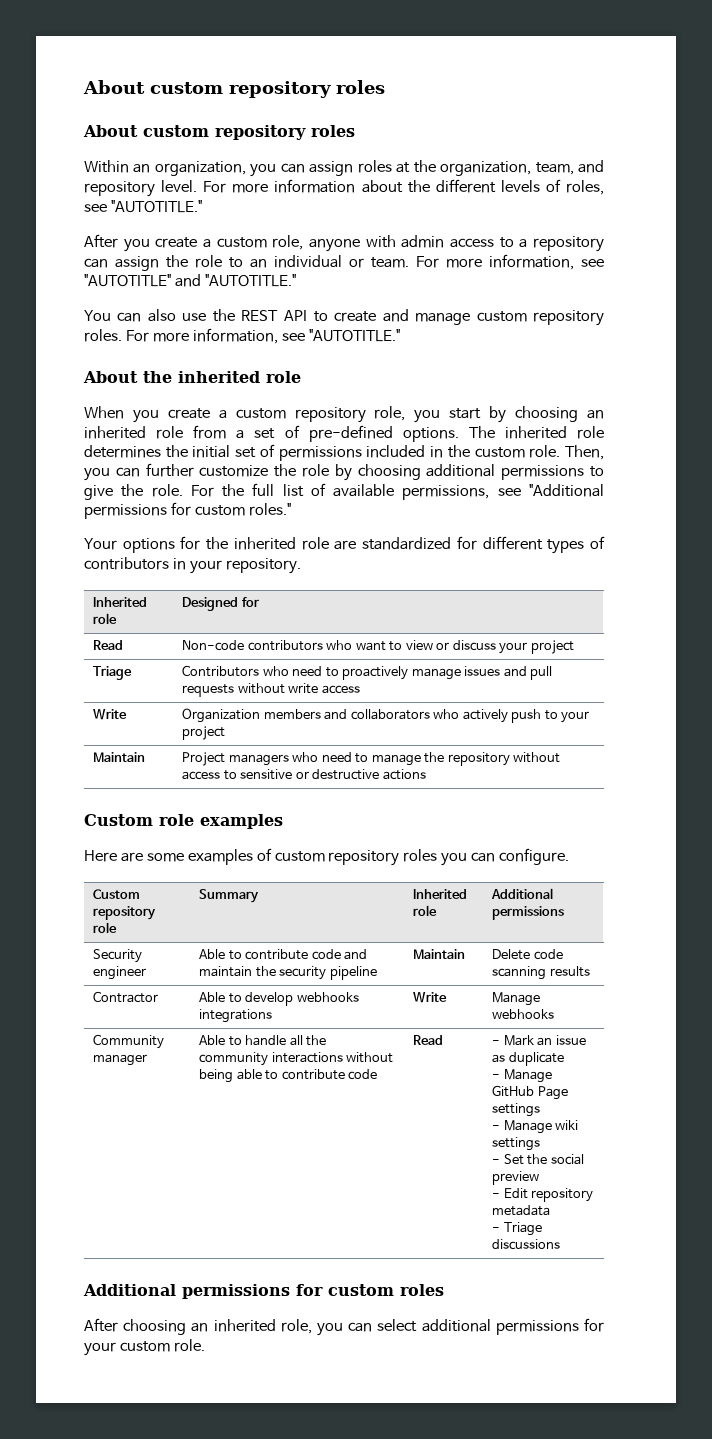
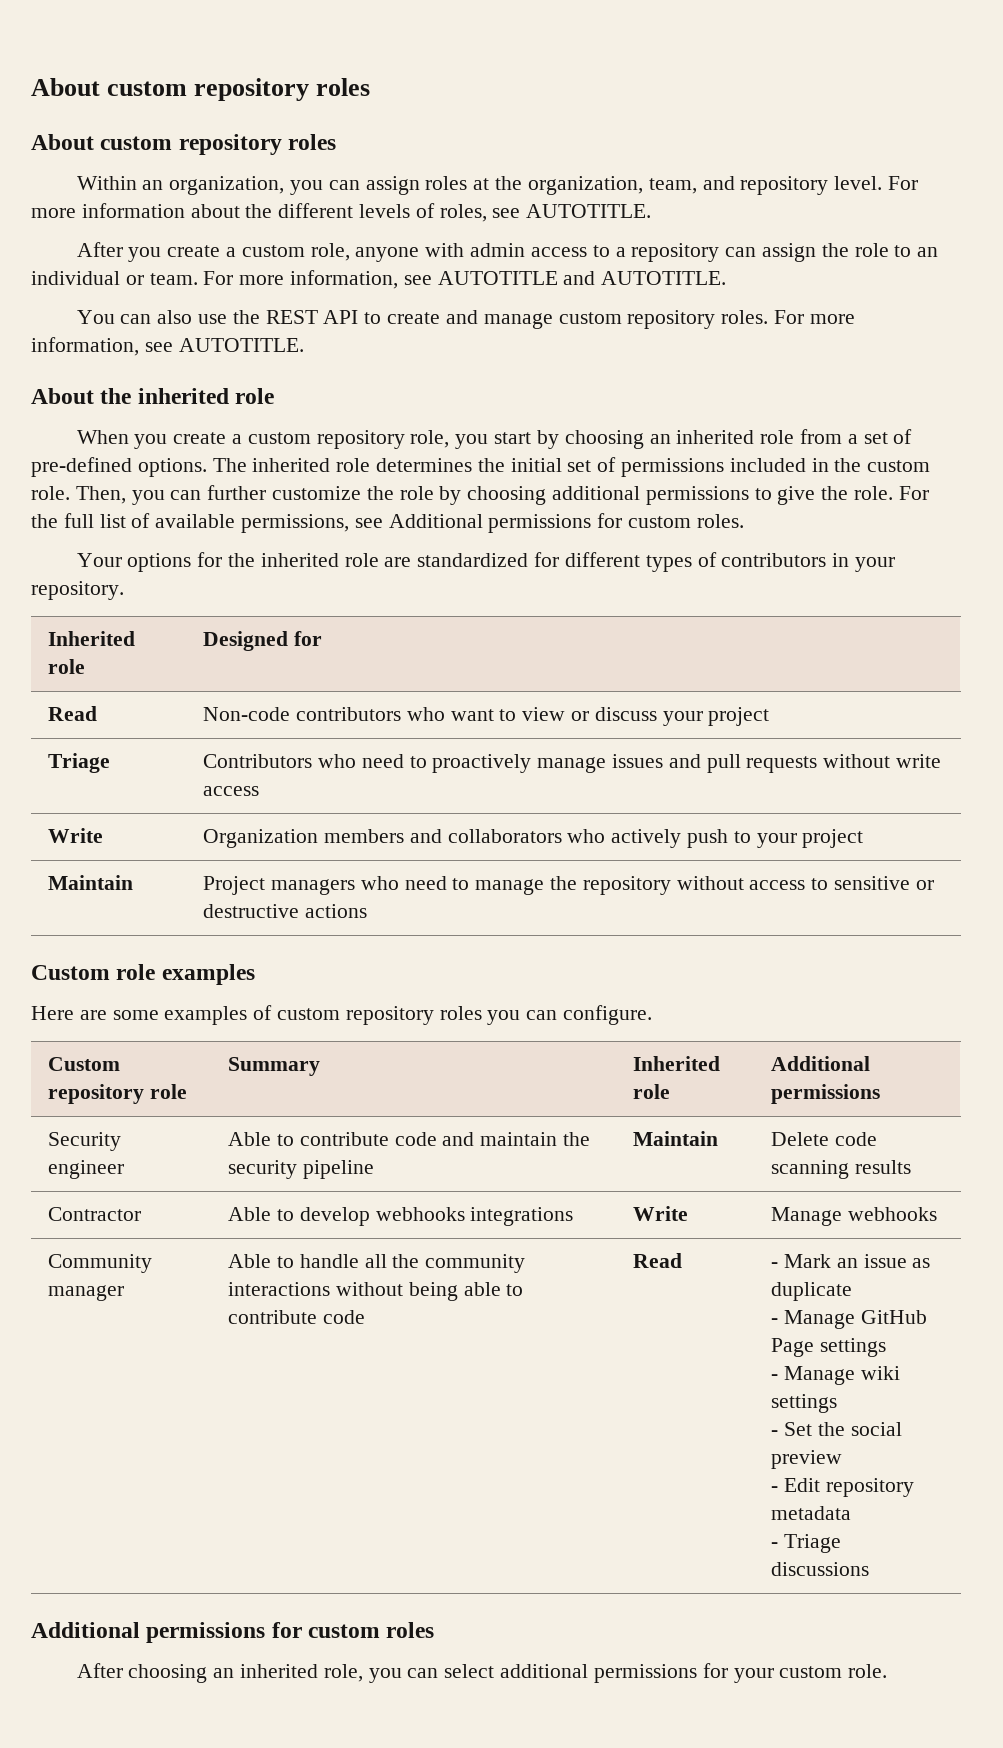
[110,200,202,213] "AUTOTITLE." -> [526,204,652,218] AUTOTITLE.
[84,274,296,287] "AUTOTITLE" and "AUTOTITLE." -> [437,271,727,285] AUTOTITLE and AUTOTITLE.
[308,329,400,342] "AUTOTITLE." -> [178,338,304,352] AUTOTITLE.
[529,484,604,497] [84,502,291,519] "Additional permissions for custom roles." -> [388,513,744,533] Additional permissions for custom roles.

